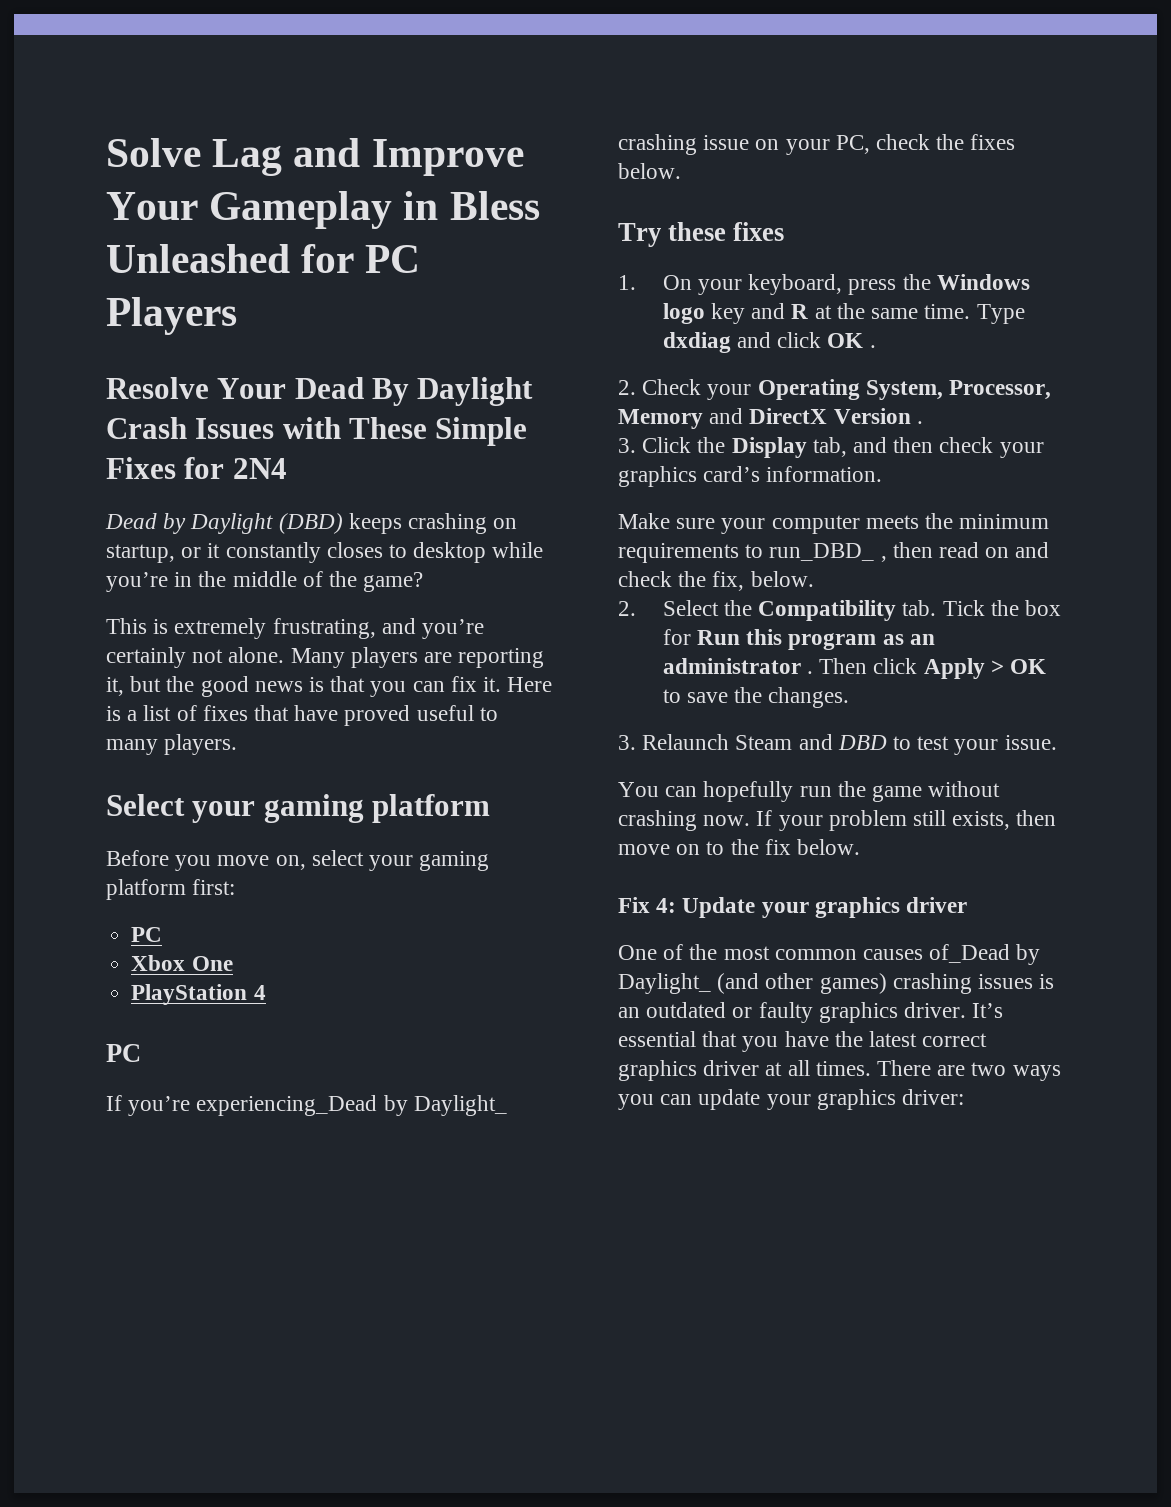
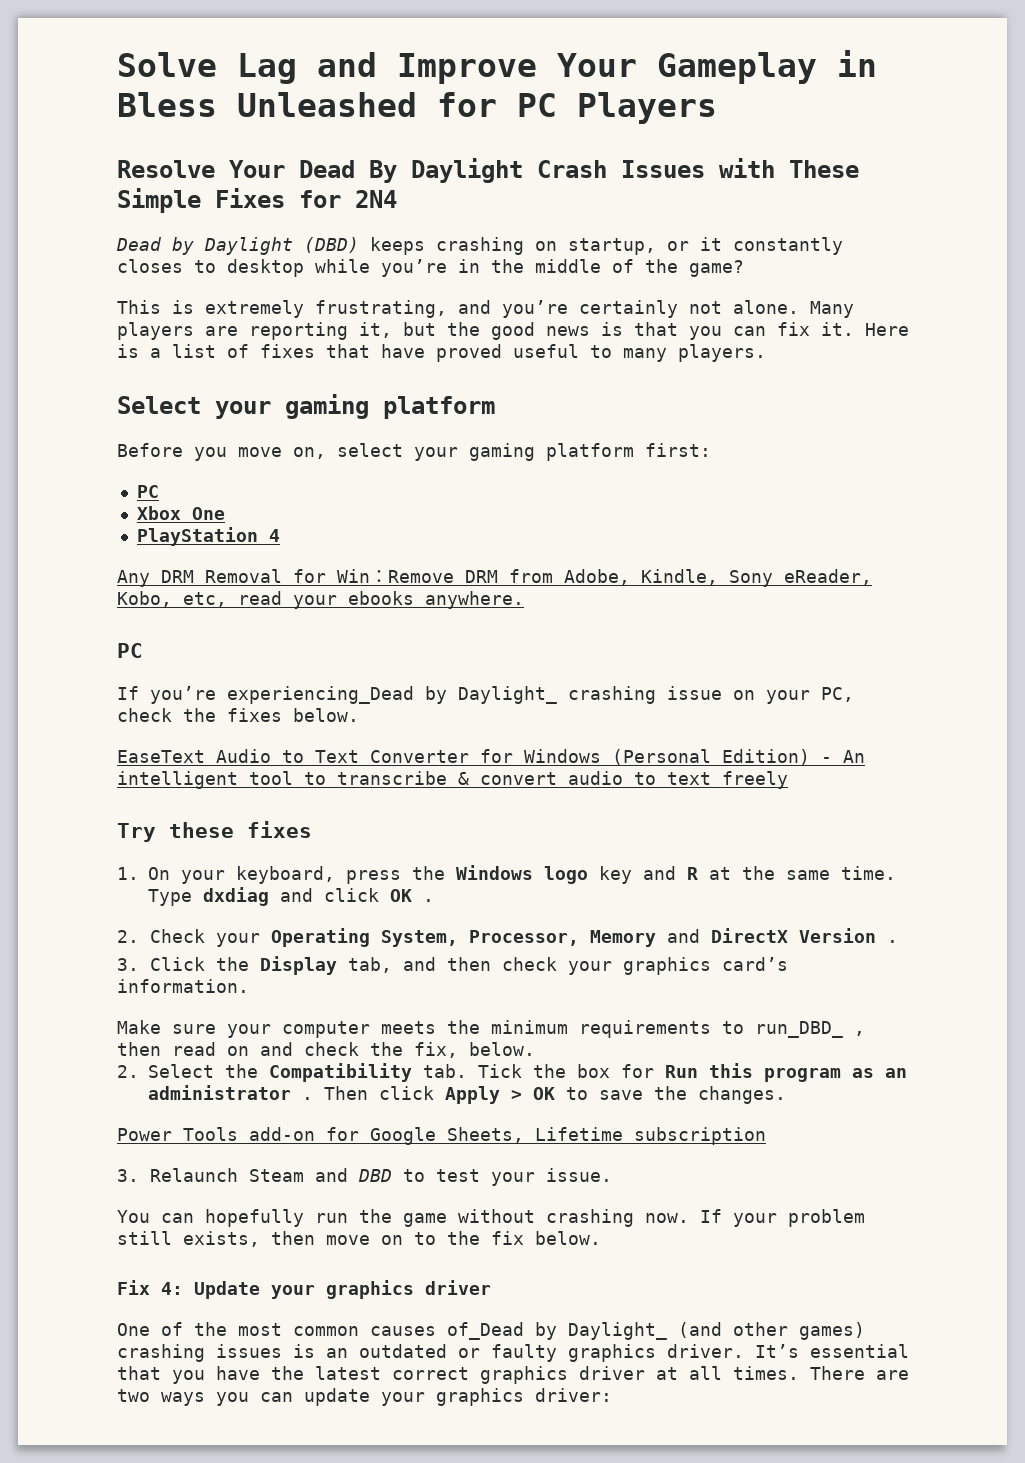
(266, 992) none -> [117,569,872,587] [117,591,524,609] // Any DRM Removal for Win：Remove DRM from Adobe, Kindle, Sony eReader, Kobo, etc, read your ebooks anywhere.
(681, 171) none -> [117,749,865,765] [117,771,788,789] // EaseText Audio to Text Converter for Windows (Personal Edition) - An intelligent tool to transcribe & convert audio to text freely
(850, 697) none -> [117,1127,766,1145] // Power Tools add-on for Google Sheets, Lifetime subscription

